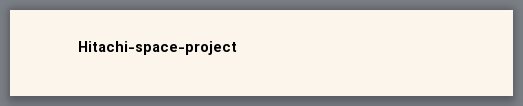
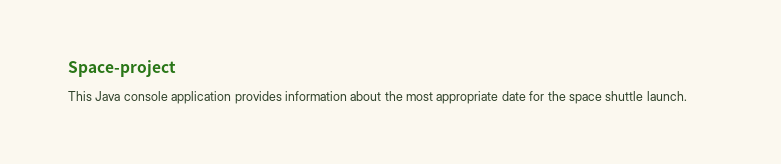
[78,41,237,55] Hitachi-space-project -> [68,60,176,77] [68,91,687,104] Space-project // This Java console application provides information about the most appropriate date for the space shuttle launch.

